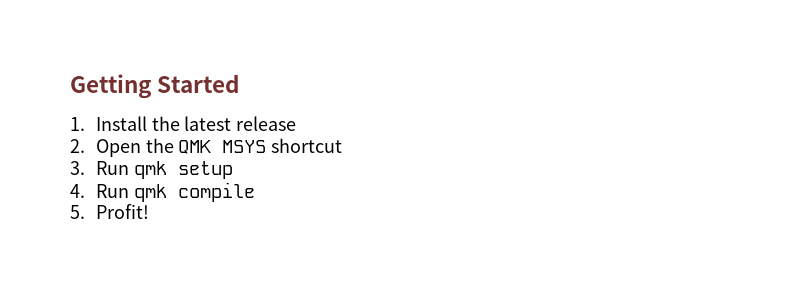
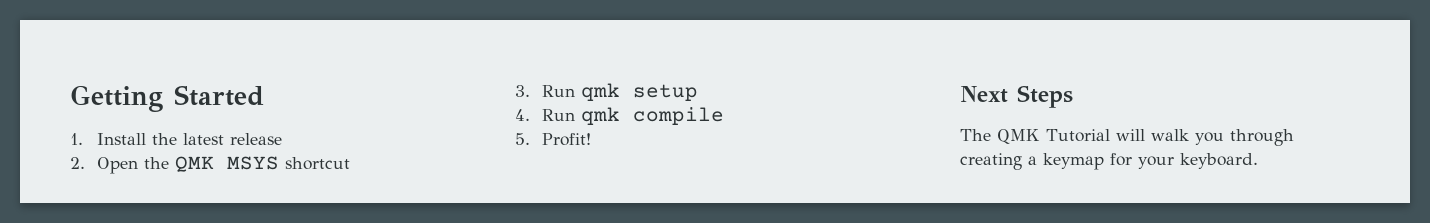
(149, 211) none -> [960,85,1073,108] [960,129,1294,146] [960,153,1258,170] // Next Steps // The QMK Tutorial will walk you through creating a keymap for your keyboard.

